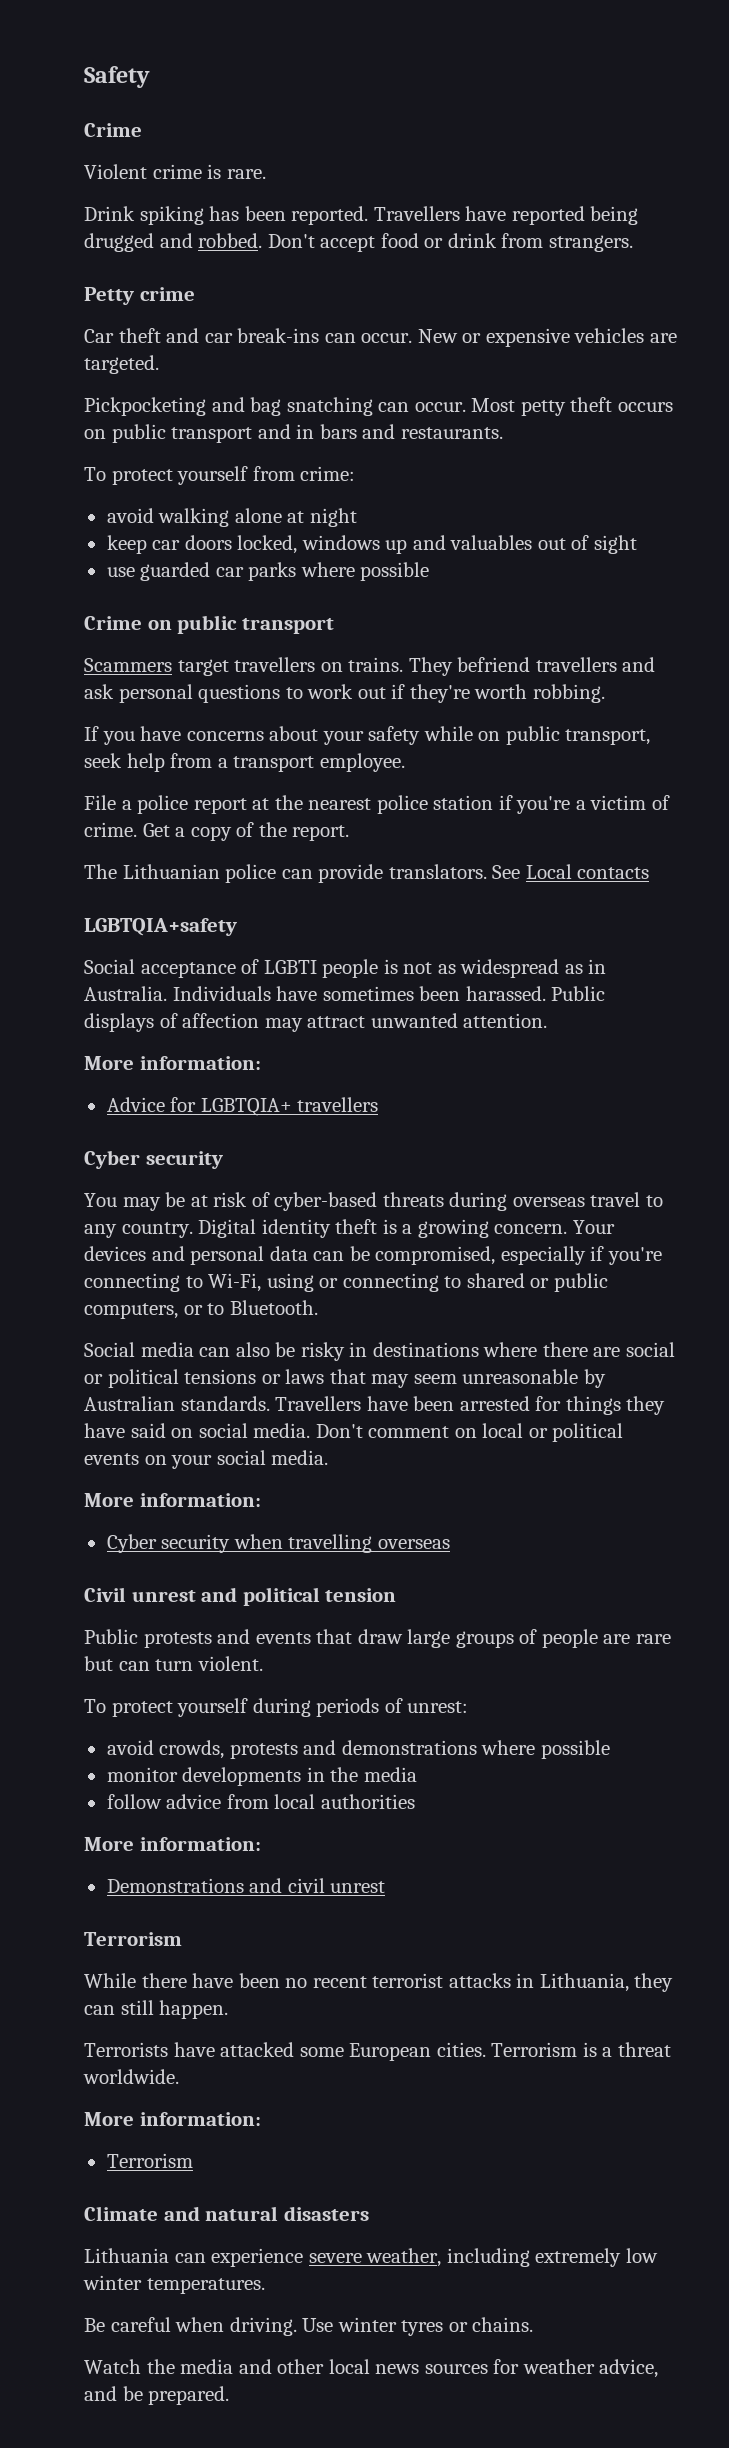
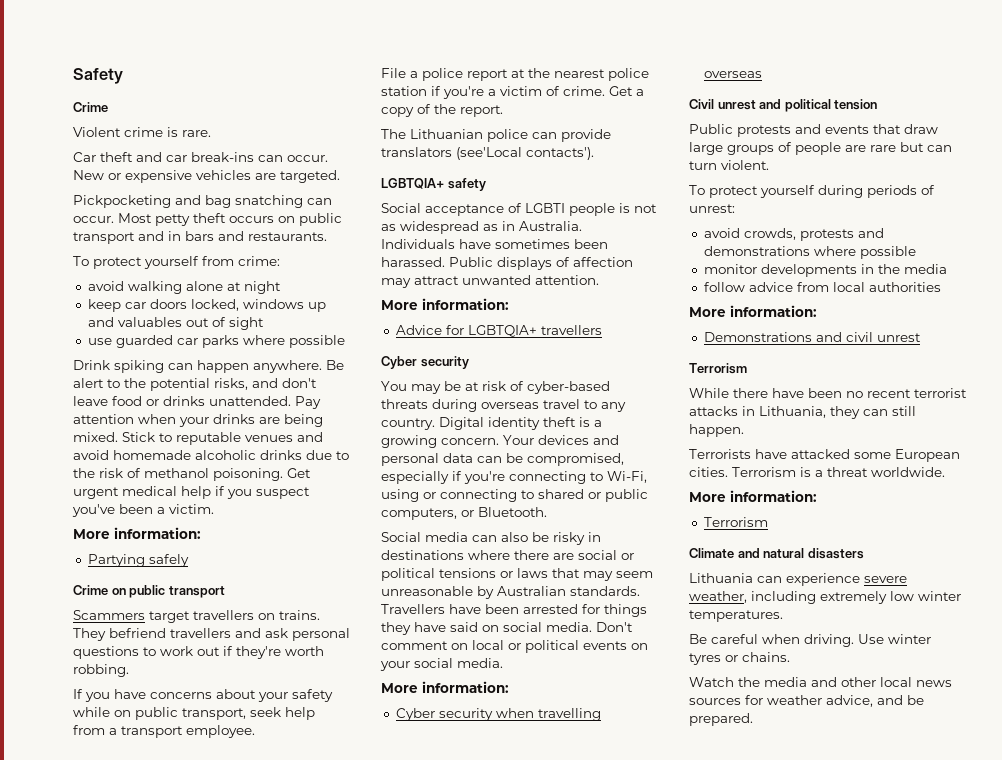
[84,206,639,225] [84,233,633,252] [84,287,195,305] // Drink spiking has been reported. Travellers have reported being drugged and robbed. Don't accept food or drink from strangers. // Petty crime -> (211, 133) none
(430, 571) none -> [73,360,344,373] [73,378,317,391] [73,396,321,409] [73,414,323,427] [73,432,323,445] [73,450,349,460] [73,468,311,481] [73,486,310,499] [72,504,214,517] [73,527,201,539] [87,554,189,567] // Drink spiking can happen anywhere. Be alert to the potential risks, and don't leave food or drinks unattended. Pay attention when your drinks are being mixed. Stick to reputable venues and avoid homemade alcoholic drinks due to the risk of methanol poisoning. Get urgent medical help if you suspect you've been a victim. // More information: // Partying safely
[388,864,650,879] [84,918,237,936] translators. See Local contacts // LGBTQIA+safety -> [381,147,594,160] [381,178,486,191] translators (see'Local contacts'). // LGBTQIA+ safety
[207,1303,225,1315] to -> (474, 513) none

